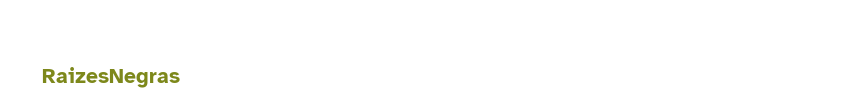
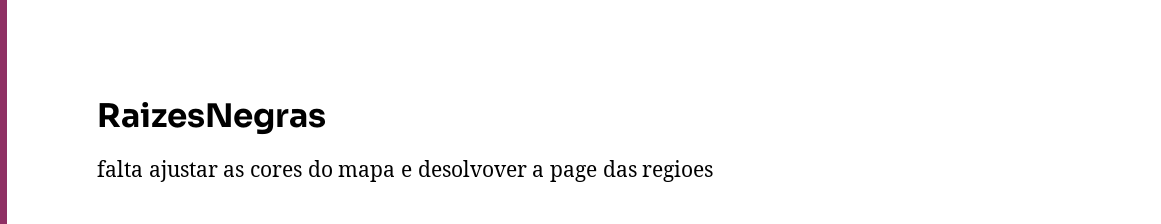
(180, 77) none -> [97,160,714,182] // falta ajustar as cores do mapa e desolvover a page das regioes

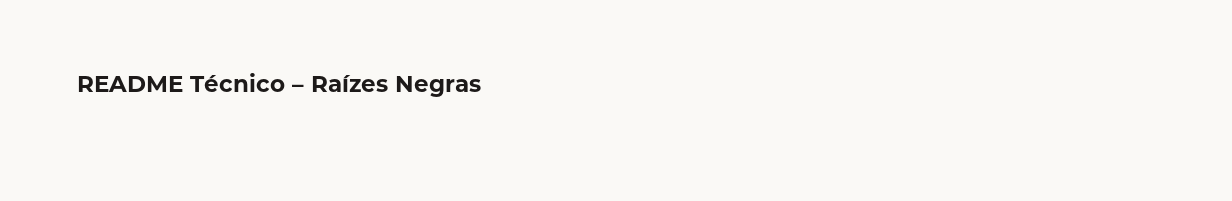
[97,102,326,135] [97,160,714,182] RaizesNegras // falta ajustar as cores do mapa e desolvover a page das regioes -> [77,73,481,97] README Técnico – Raízes Negras

